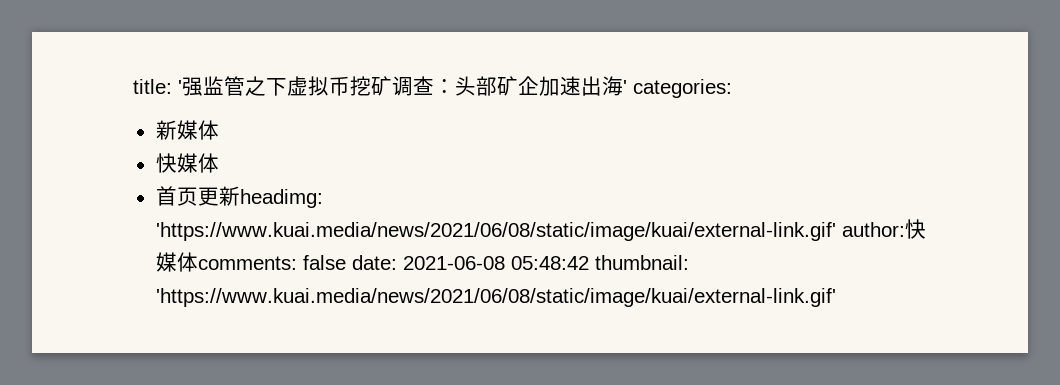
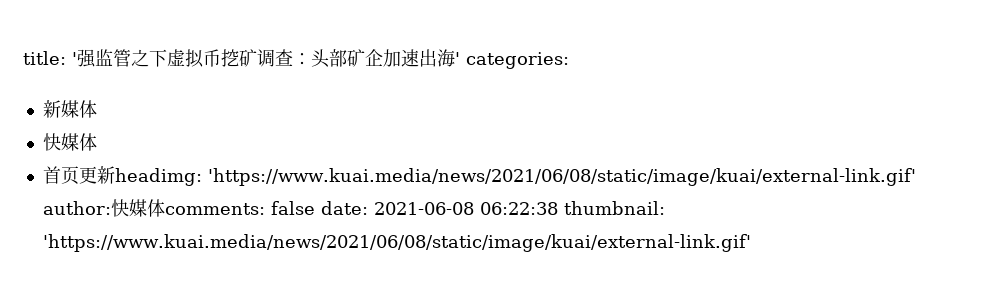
[510,256,589,270] 05:48:42 -> [479,202,558,215] 06:22:38

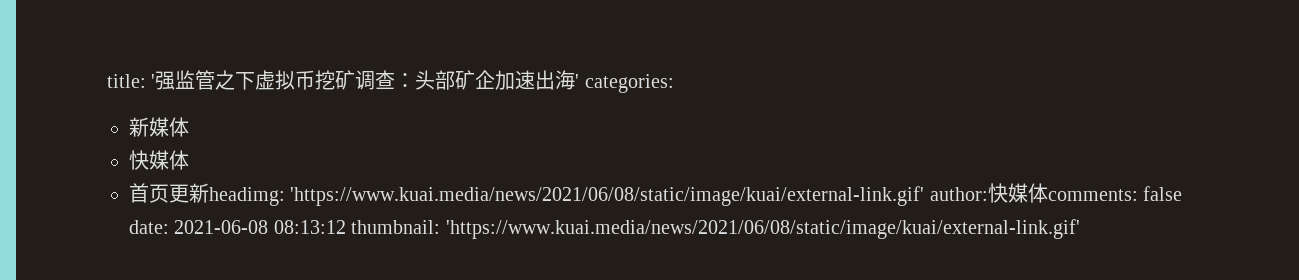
[479,202,558,215] 06:22:38 -> [273,220,346,234] 08:13:12

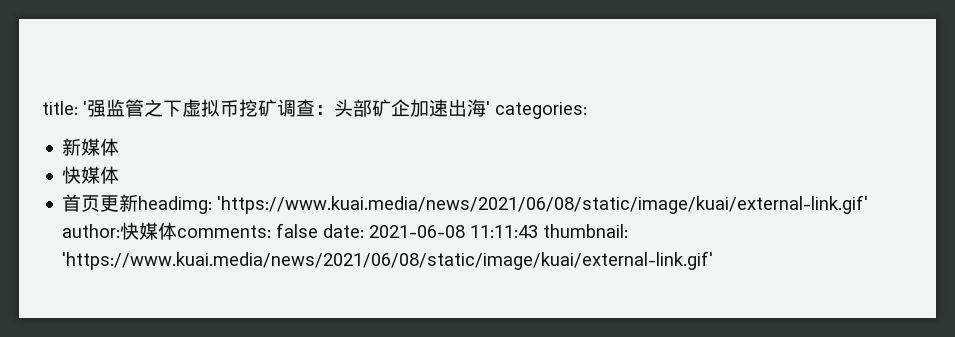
[273,220,346,234] 08:13:12 -> [470,225,539,238] 11:11:43

